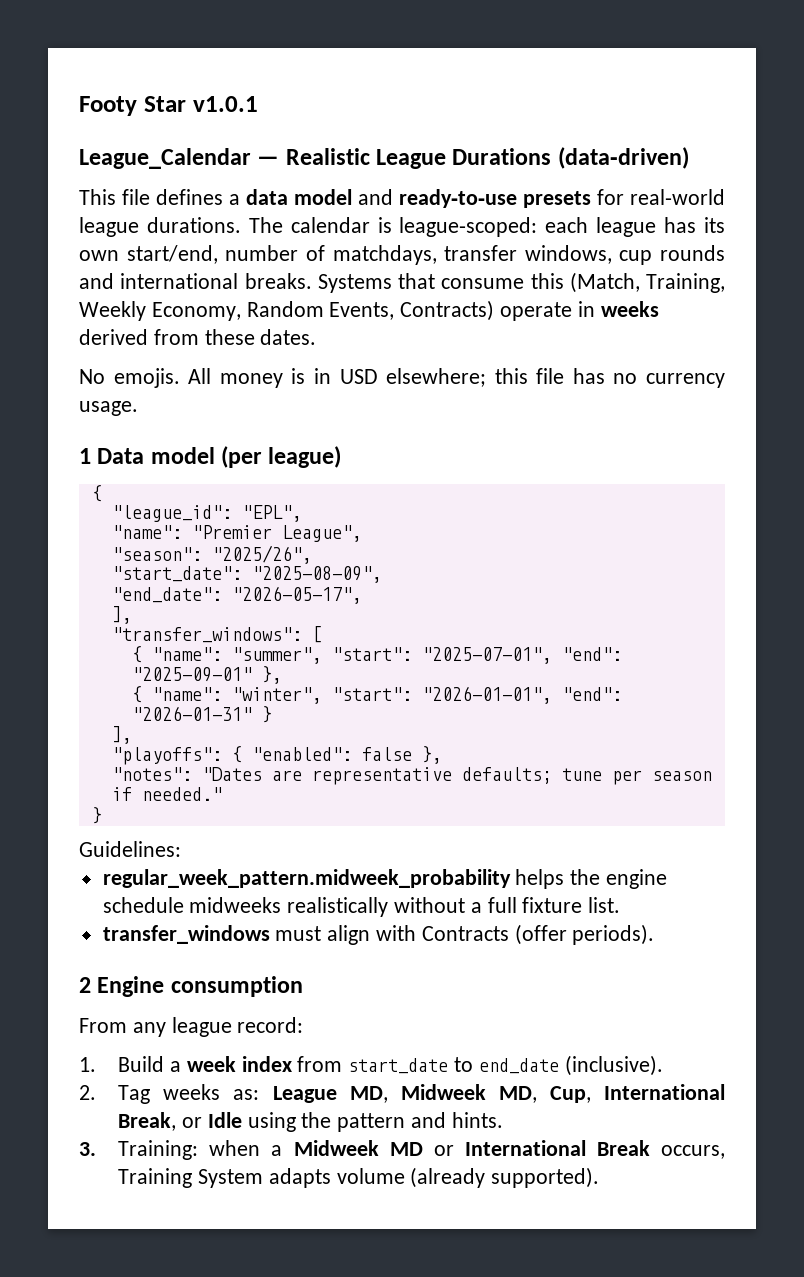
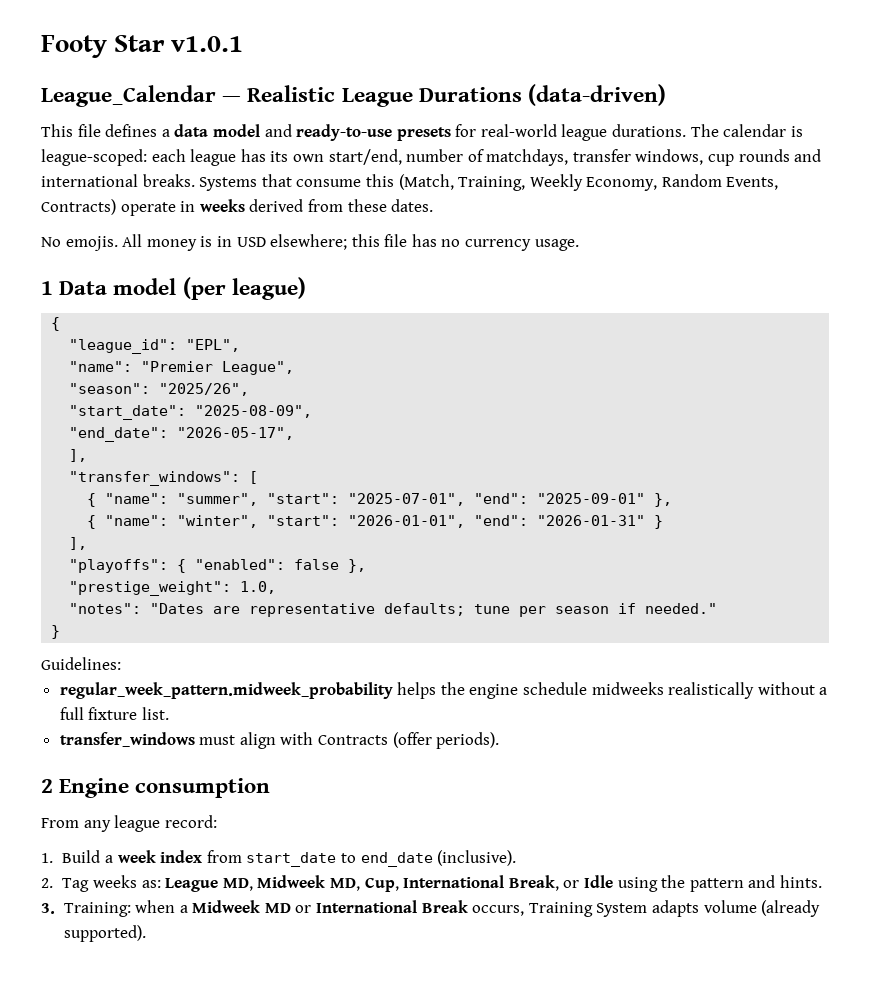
(442, 755) none -> [69,581,277,596] // "prestige_weight": 1.0,

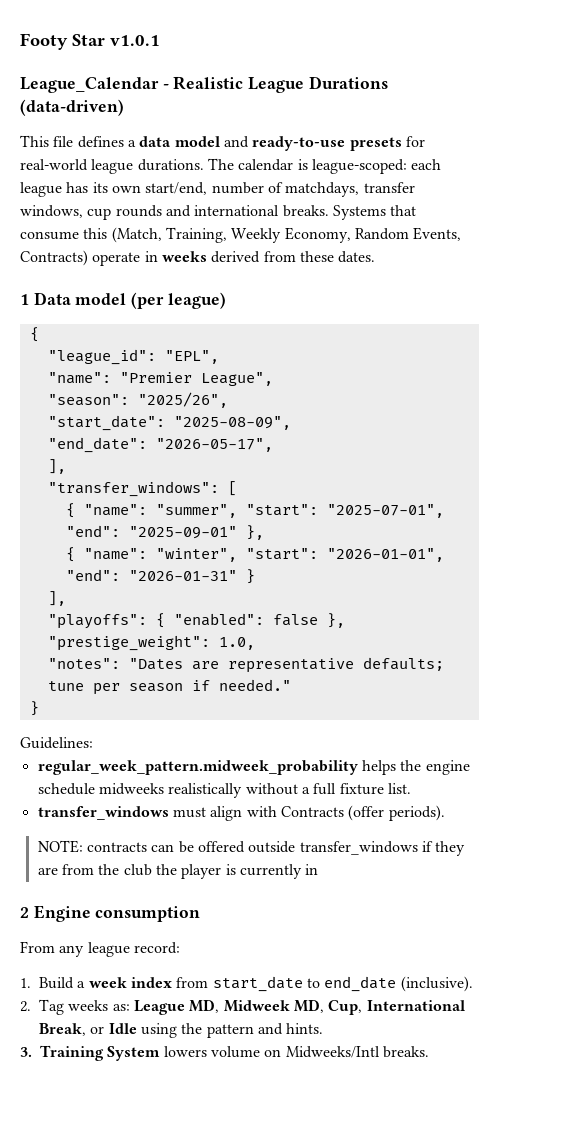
[222,96,242,102] — -> [162,84,169,89] -
[41,234,579,251] // No emojis. All money is in USD elsewhere; this file has no currency usage. -> (376, 257) none
(500, 740) none -> [37,840,466,856] [37,864,319,879] // NOTE: contracts can be offered outside transfer_windows if they are from the club the player is currently in
[63,900,821,917] [63,925,146,942] Training: when a Midweek MD or International Break occurs, Training System adapts volume (already supported). -> [40,1045,429,1061] Training System lowers volume on Midweeks/Intl breaks.

